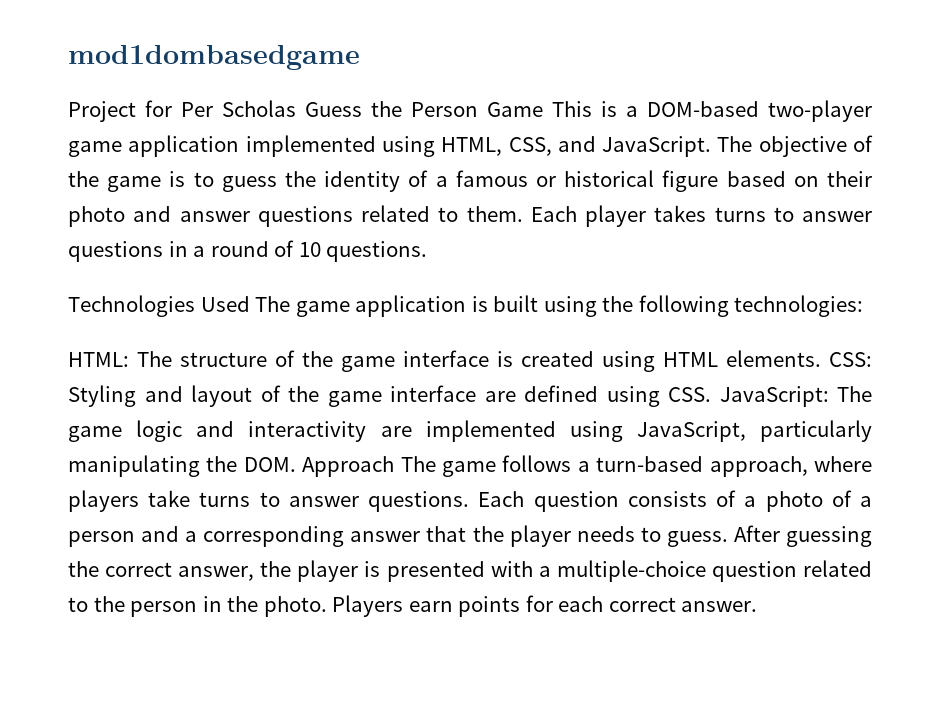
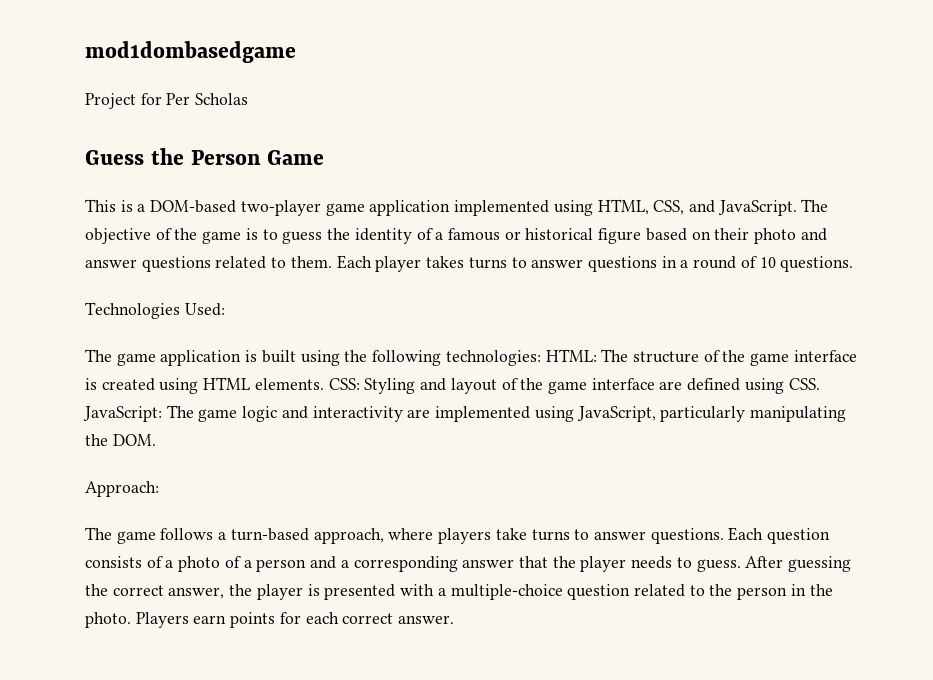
(296, 108) none -> (249, 99) //
(543, 109) none -> (325, 157) //
[200,296,250,312] Used -> [184,303,225,316] Used: //
(864, 306) // -> (541, 358) none
[302,456,395,477] Approach -> [85,481,159,497] // Approach: //

